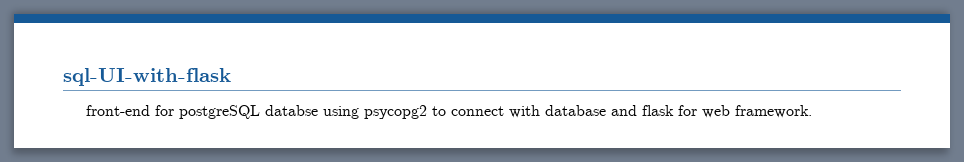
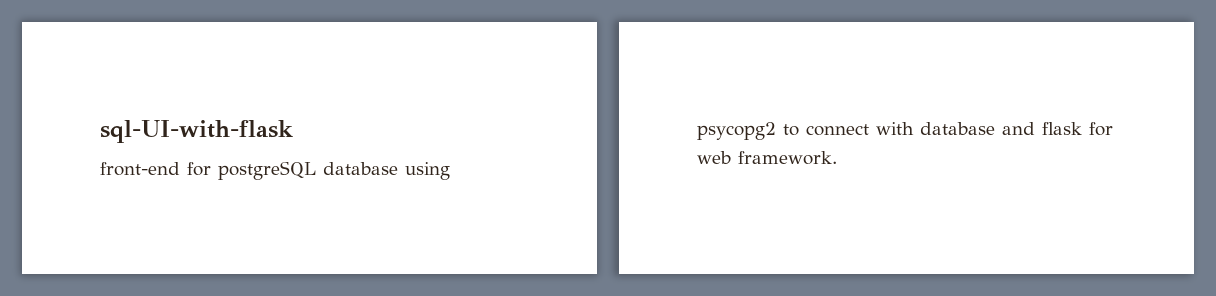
[265,105,319,116] databse -> [323,162,398,175] database

